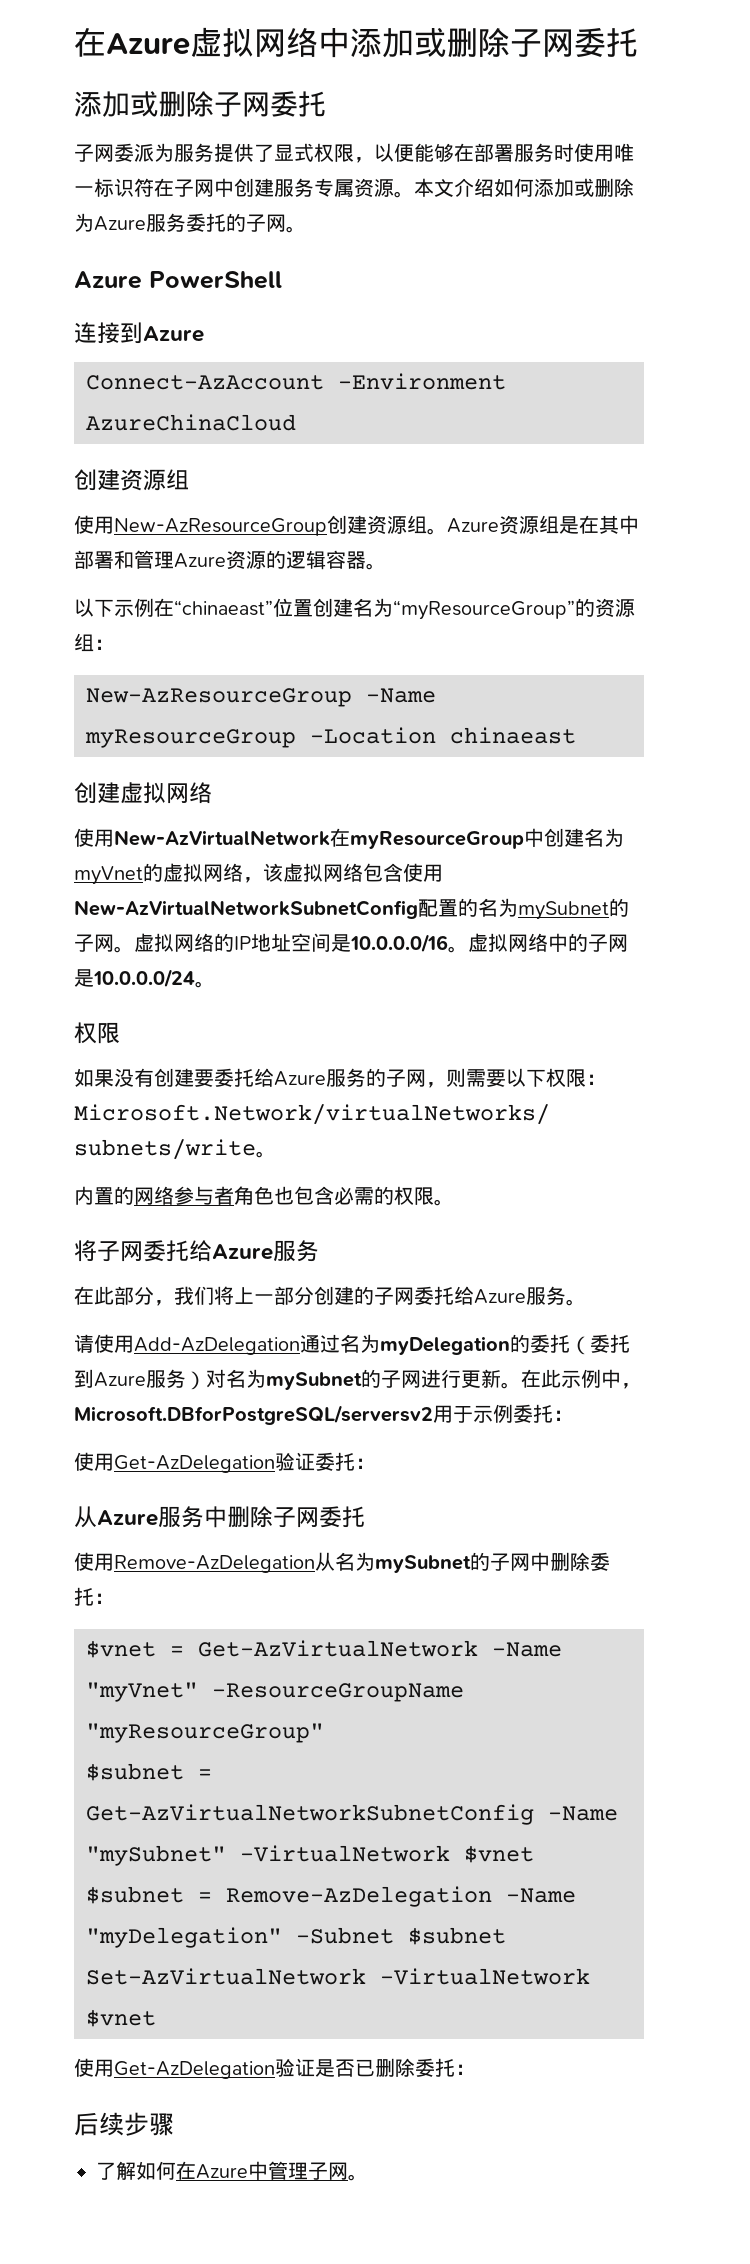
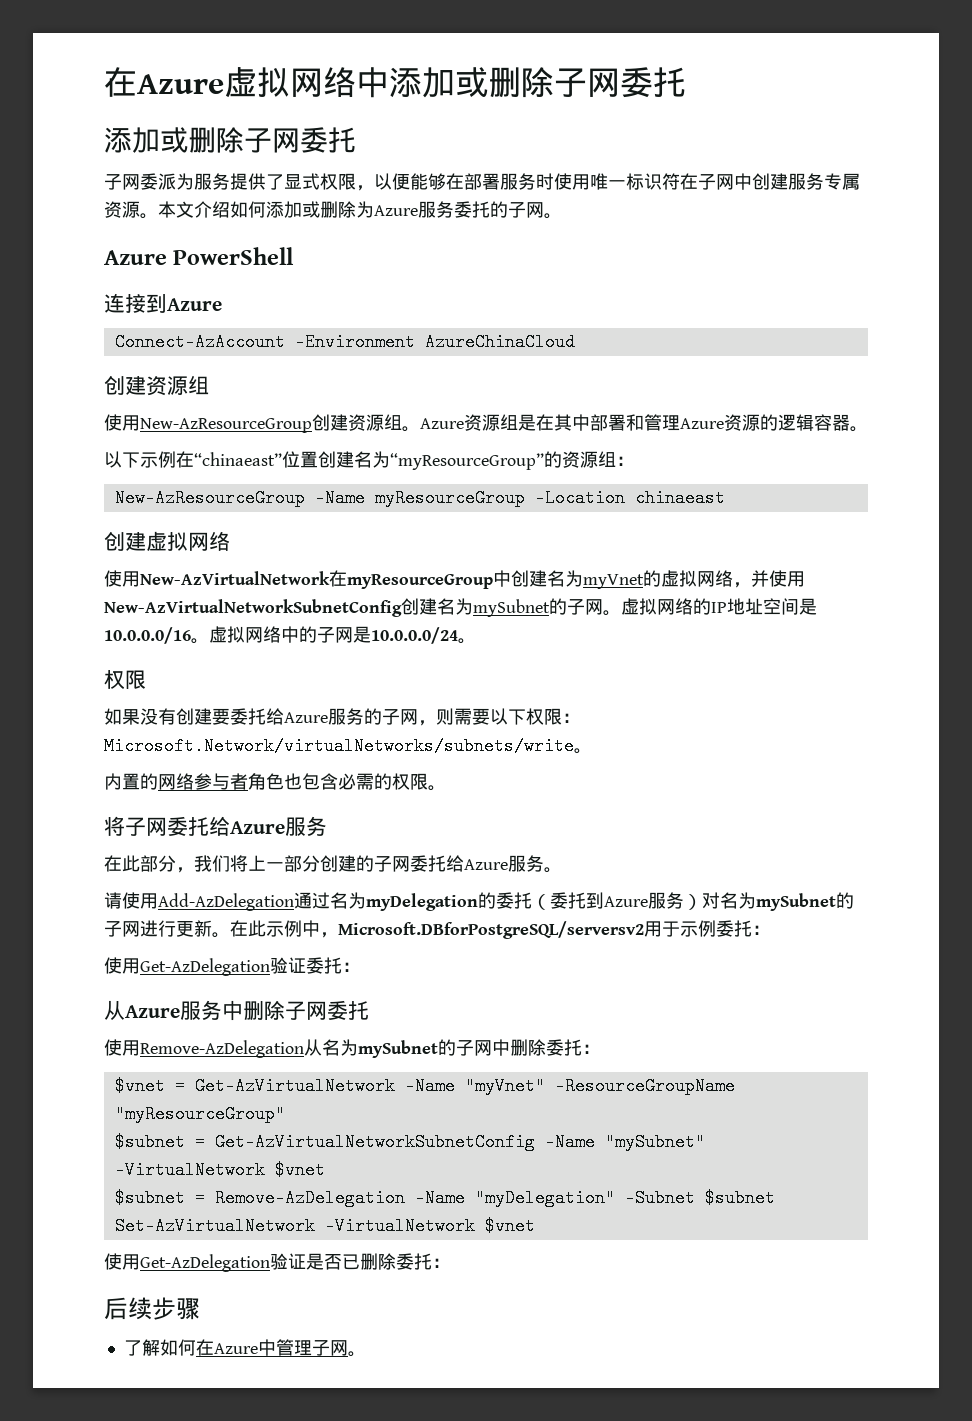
[263,863,403,882] 该虚拟网络包含 -> [751,570,769,587] 并
[418,898,478,917] 配置的 -> [401,598,437,615] 创建

